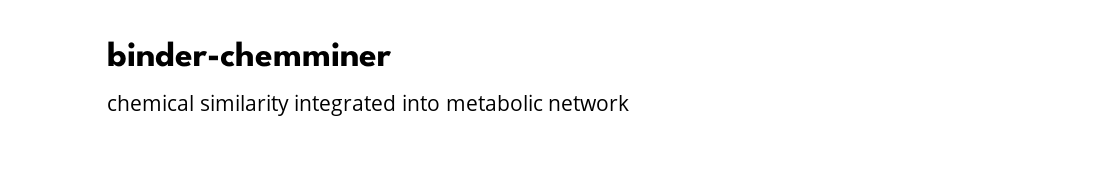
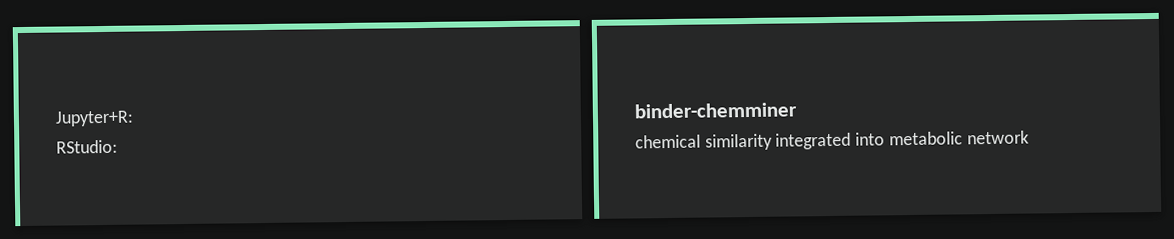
(107, 54) none -> [55,110,134,127] [56,139,118,154] Jupyter+R: // RStudio: //

